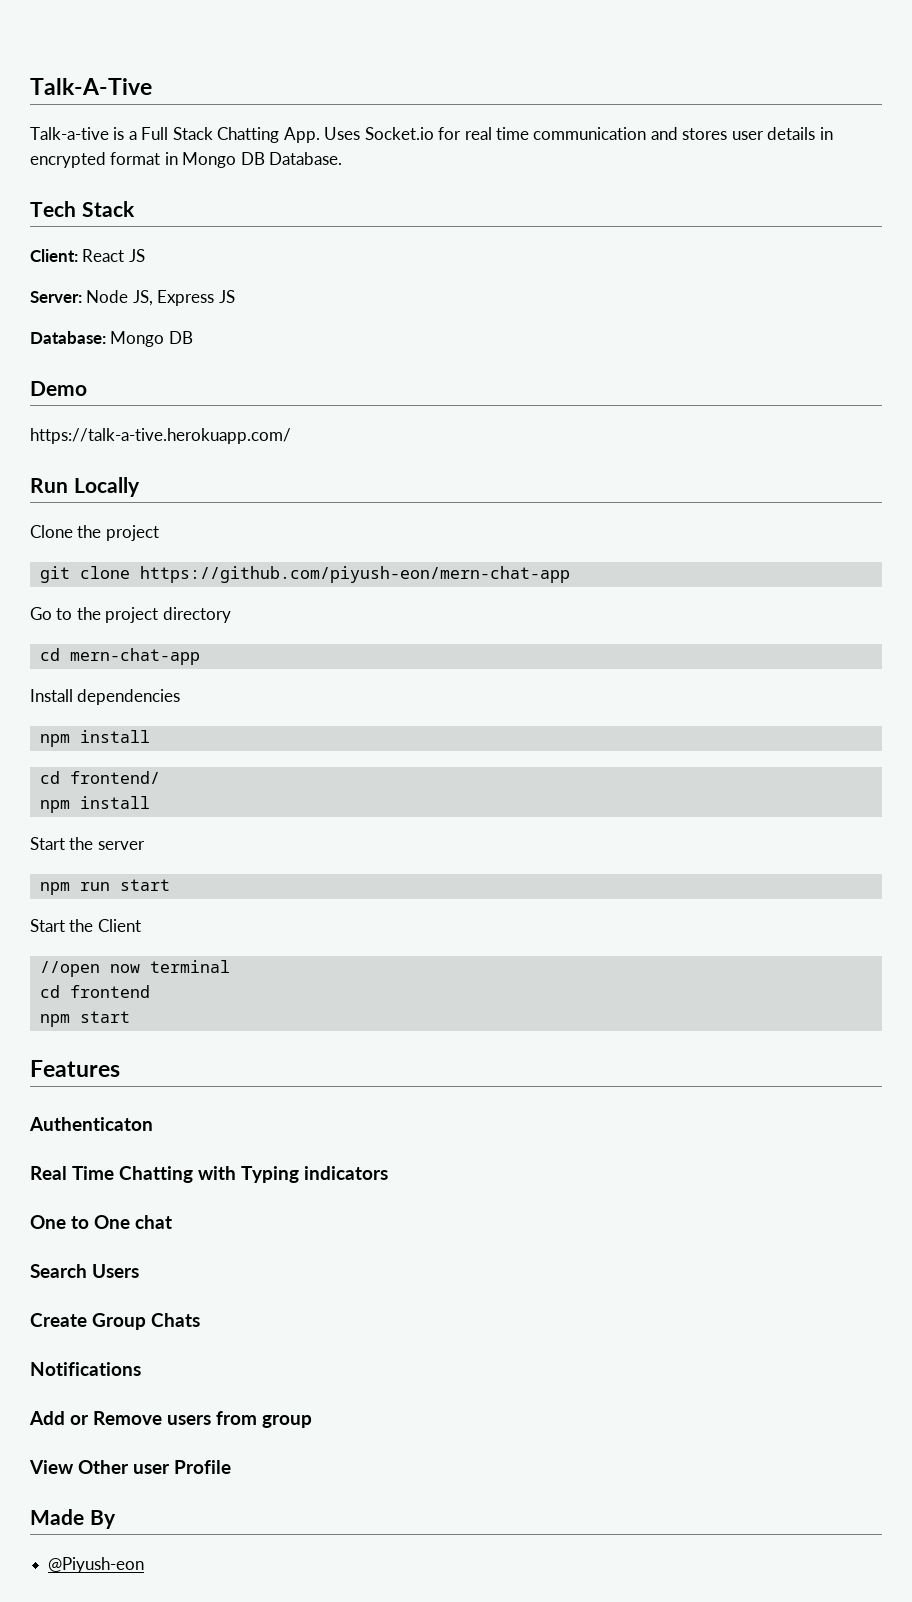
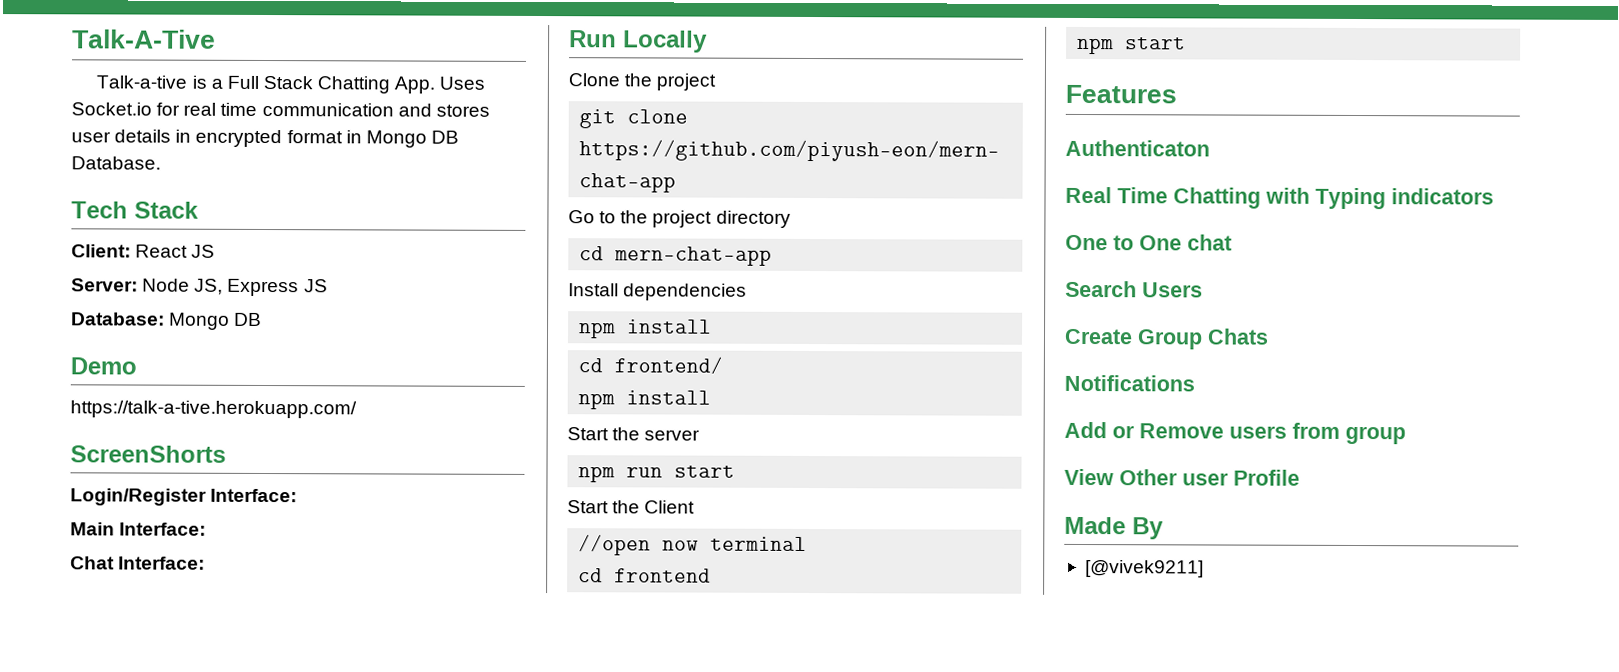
(291, 436) none -> [70,445,226,463] [70,488,298,506] [70,522,207,536] [70,556,206,570] // ScreenShorts // Login/Register Interface: // Main Interface: // Chat Interface:
[48,1557,145,1573] @Piyush-eon -> [1084,560,1204,578] [@vivek9211]

